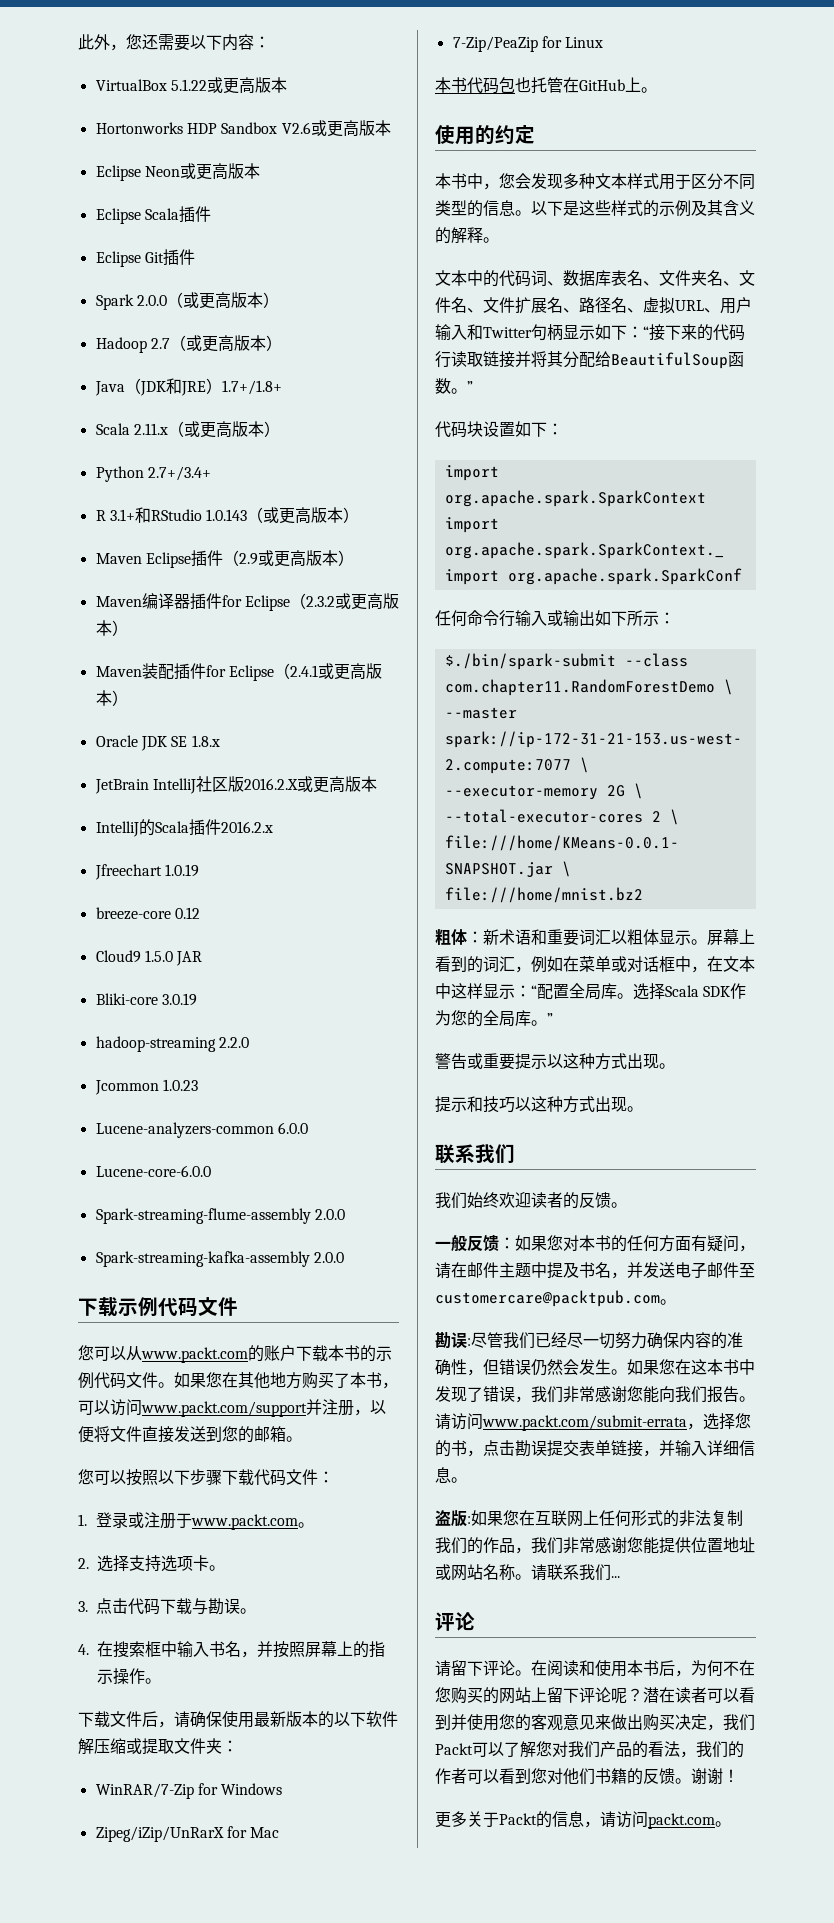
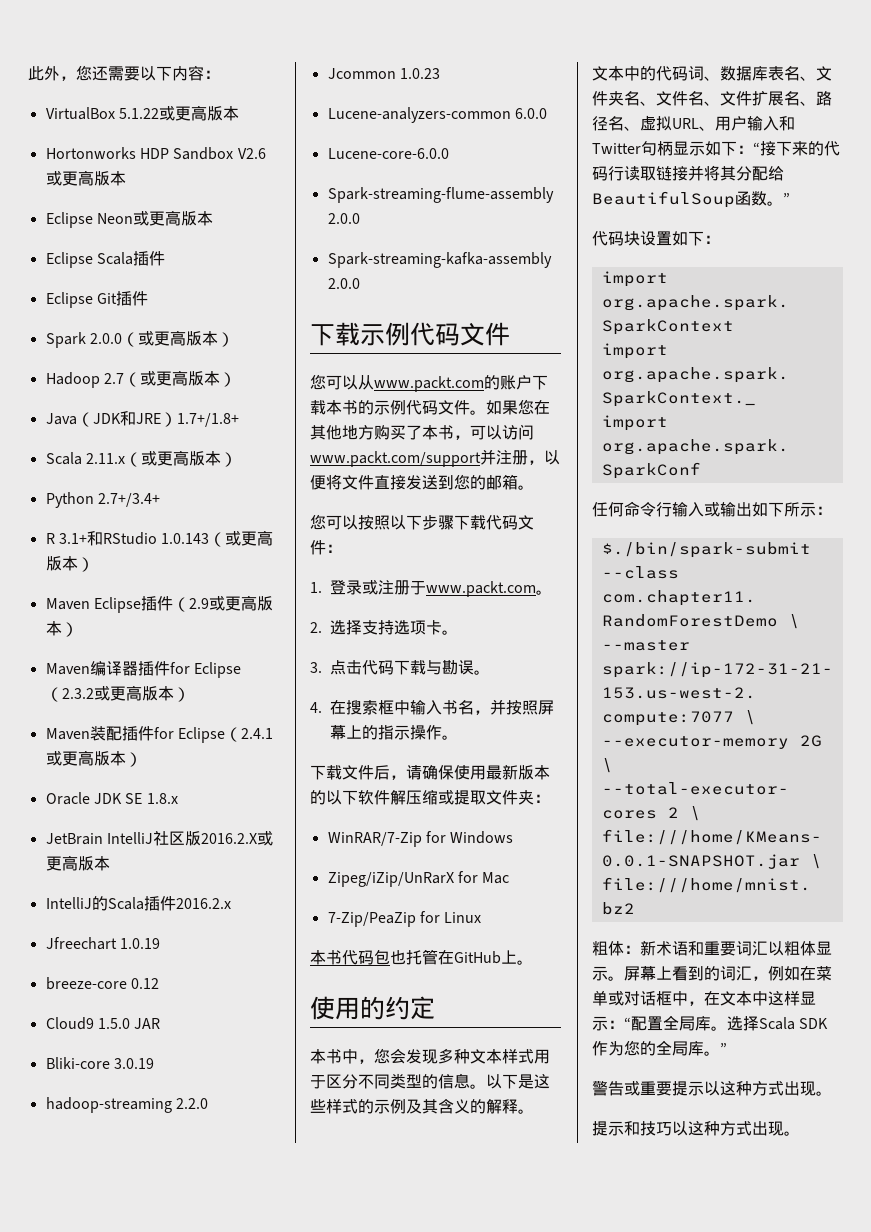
[435,1144,515,1164] [435,1192,627,1209] [435,1235,755,1252] [435,1262,755,1279] [435,1290,676,1307] [435,1332,743,1349] [435,1359,755,1376] [435,1386,755,1403] [435,1413,751,1431] [435,1440,755,1457] [435,1467,467,1483] [435,1510,743,1527] [435,1537,755,1554] [435,1564,620,1581] [435,1612,475,1631] [435,1660,755,1677] [435,1687,755,1704] [435,1714,755,1731] [435,1741,744,1758] [435,1768,739,1785] [435,1811,731,1829] // 联系我们 // 我们始终欢迎读者的反馈。 // 一般反馈：如果您对本书的任何方面有疑问，请在邮件主题中提及书名，并发送电子邮件至customercare@packtpub.com。 // 勘误:尽管我们已经尽一切努力确保内容的准确性，但错误仍然会发生。如果您在这本书中发现了错误，我们非常感谢您能向我们报告。请访问www.packt.com/submit-errata，选择您的书，点击勘误提交表单链接，并输入详细信息。 // 盗版:如果您在互联网上任何形式的非法复制我们的作品，我们非常感谢您能提供位置地址或网站名称。请联系我们... // 评论 // 请留下评论。在阅读和使用本书后，为何不在您购买的网站上留下评论呢？潜在读者可以看到并使用您的客观意见来做出购买决定，我们Packt可以了解您对我们产品的看法，我们的作者可以看到您对他们书籍的反馈。谢谢！ // 更多关于Packt的信息，请访问packt.com。 -> (800, 1133) none

